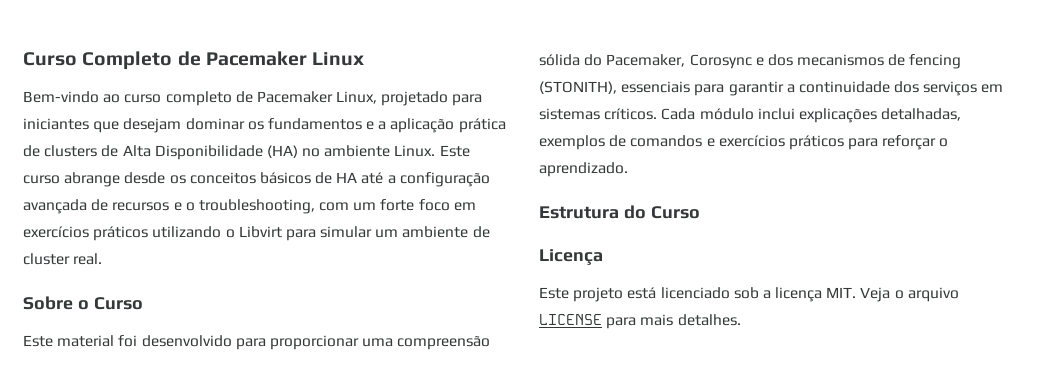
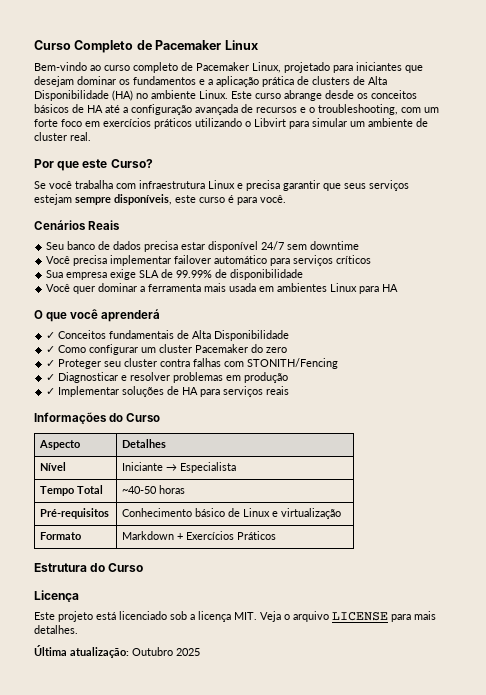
[23,296,143,310] [23,335,491,350] [539,54,962,69] [539,81,1004,96] [539,108,962,123] [539,135,949,150] [539,162,628,177] Sobre o Curso // Este material foi desenvolvido para proporcionar uma compreensão sólida do Pacemaker, Corosync e dos mecanismos de fencing (STONITH), essenciais para garantir a continuidade dos serviços em sistemas críticos. Cada módulo inclui explicações detalhadas, exemplos de comandos e exercícios práticos para reforçar o aprendizado. -> [34,159,153,171] [34,180,409,191] [34,194,286,205] [34,220,121,230] [46,241,360,252] [46,255,372,266] [46,269,304,280] [46,283,399,294] [34,309,161,322] [46,330,290,341] [46,344,288,355] [46,358,339,369] [46,372,289,383] [46,386,290,397] [34,412,161,424] [39,440,81,450] [122,439,167,448] [40,462,67,471] [122,462,237,473] [40,485,104,496] [122,485,186,494] [40,508,110,519] [122,508,342,519] [40,532,82,540] [122,531,277,540] Por que este Curso? // Se você trabalha com infraestrutura Linux e precisa garantir que seus serviços estejam sempre disponíveis, este curso é para você. // Cenários Reais // Seu banco de dados precisa estar disponível 24/7 sem downtime // Você precisa implementar failover automático para serviços críticos // Sua empresa exige SLA de 99.99% de disponibilidade // Você quer dominar a ferramenta mais usada em ambientes Linux para HA // O que você aprenderá // ✓ Conceitos fundamentais de Alta Disponibilidade // ✓ Como configurar um cluster Pacemaker do zero // ✓ Proteger seu cluster contra falhas com STONITH/Fencing // ✓ Diagnosticar e resolver problemas em produção // ✓ Implementar soluções de HA para serviços reais // Informações do Curso // Aspecto | Detalhes // Nível | Iniciante → Especialista // Tempo Total | ~40-50 horas // Pré-requisitos | Conhecimento básico de Linux e virtualização // Formato | Markdown + Exercícios Práticos
(741, 320) none -> [34,645,200,658] // Última atualização: Outubro 2025

